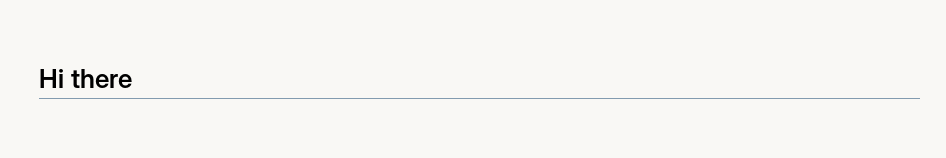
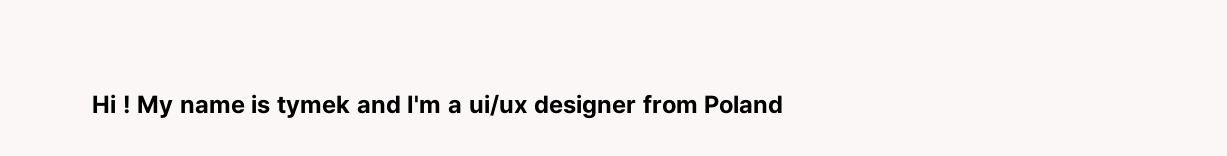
[71,69,133,88] there -> [122,94,784,119] ! My name is tymek and I'm a ui/ux designer from Poland

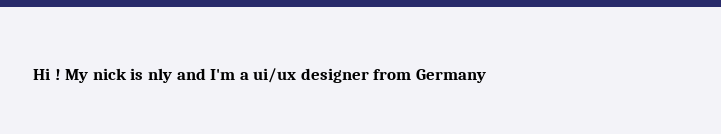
[179,94,351,118] name is tymek -> [92,68,172,83] nick is nly
[704,95,784,114] Poland -> [416,69,487,83] Germany

